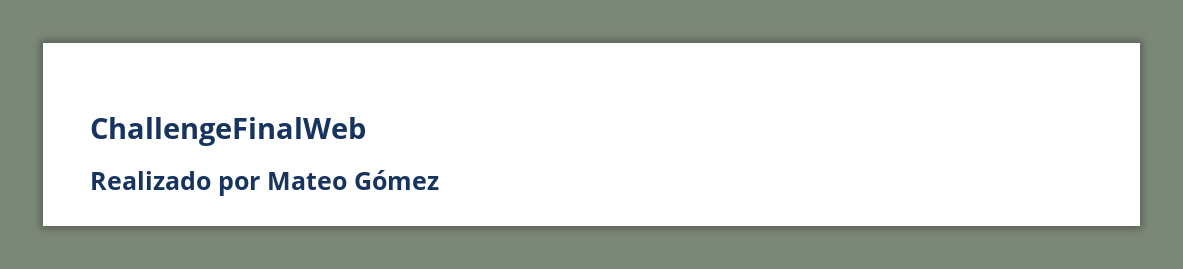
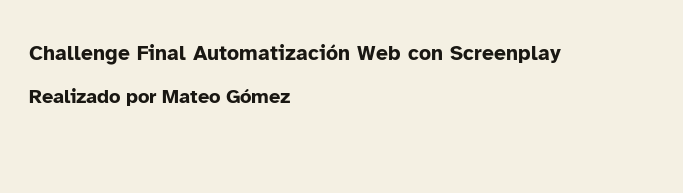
[90,117,366,146] ChallengeFinalWeb -> [29,44,561,65] Challenge Final Automatización Web con Screenplay

